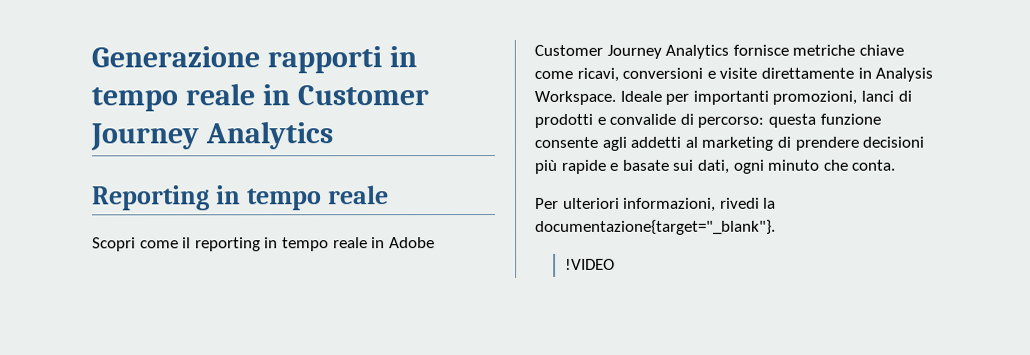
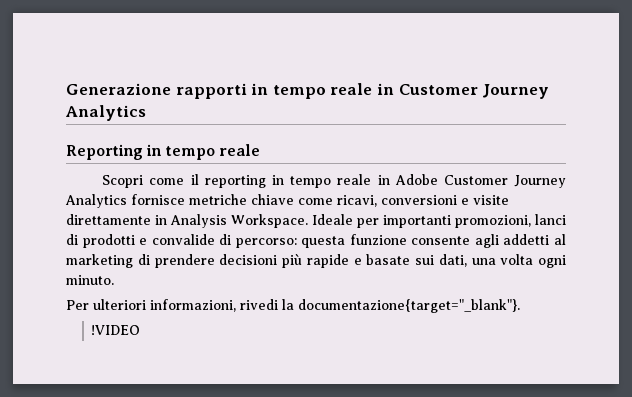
[732,159,896,174] ogni minuto che conta. -> [471,254,566,268] [66,275,114,285] una volta ogni minuto.

